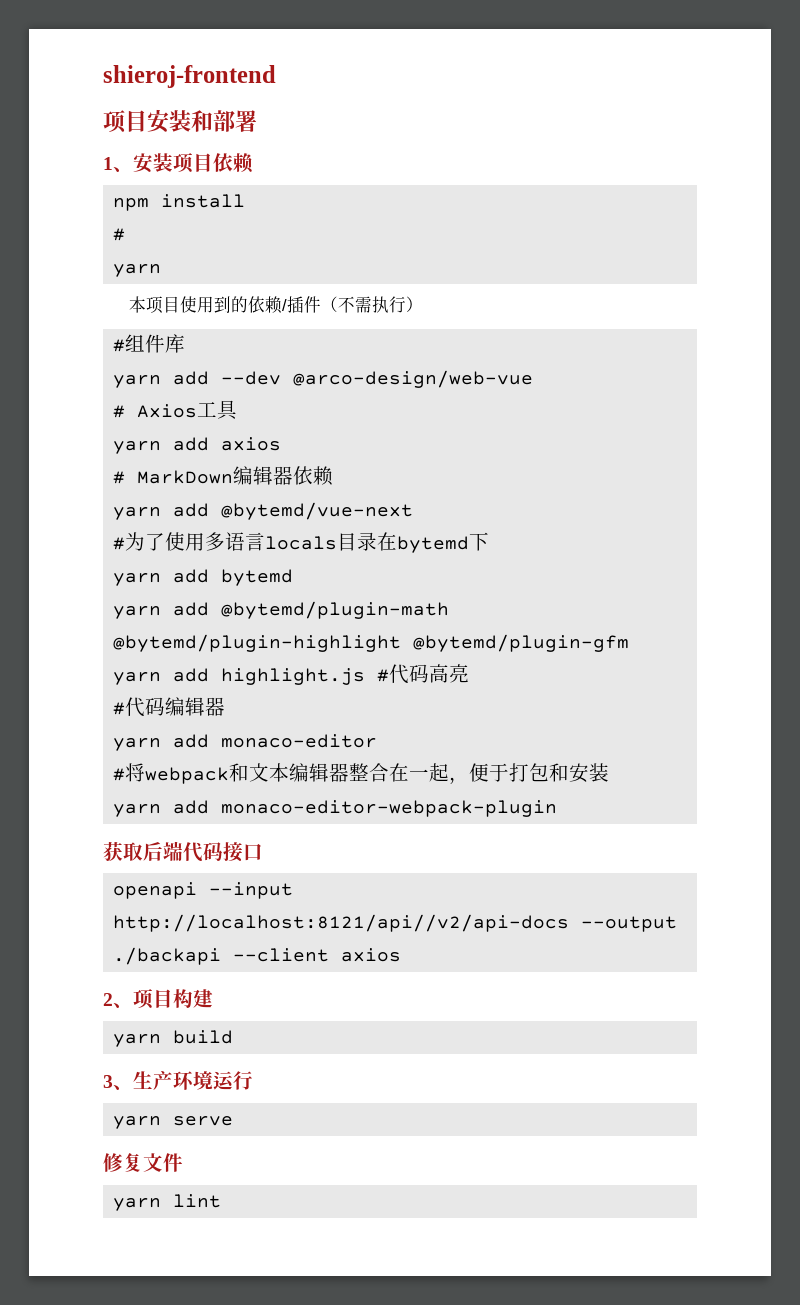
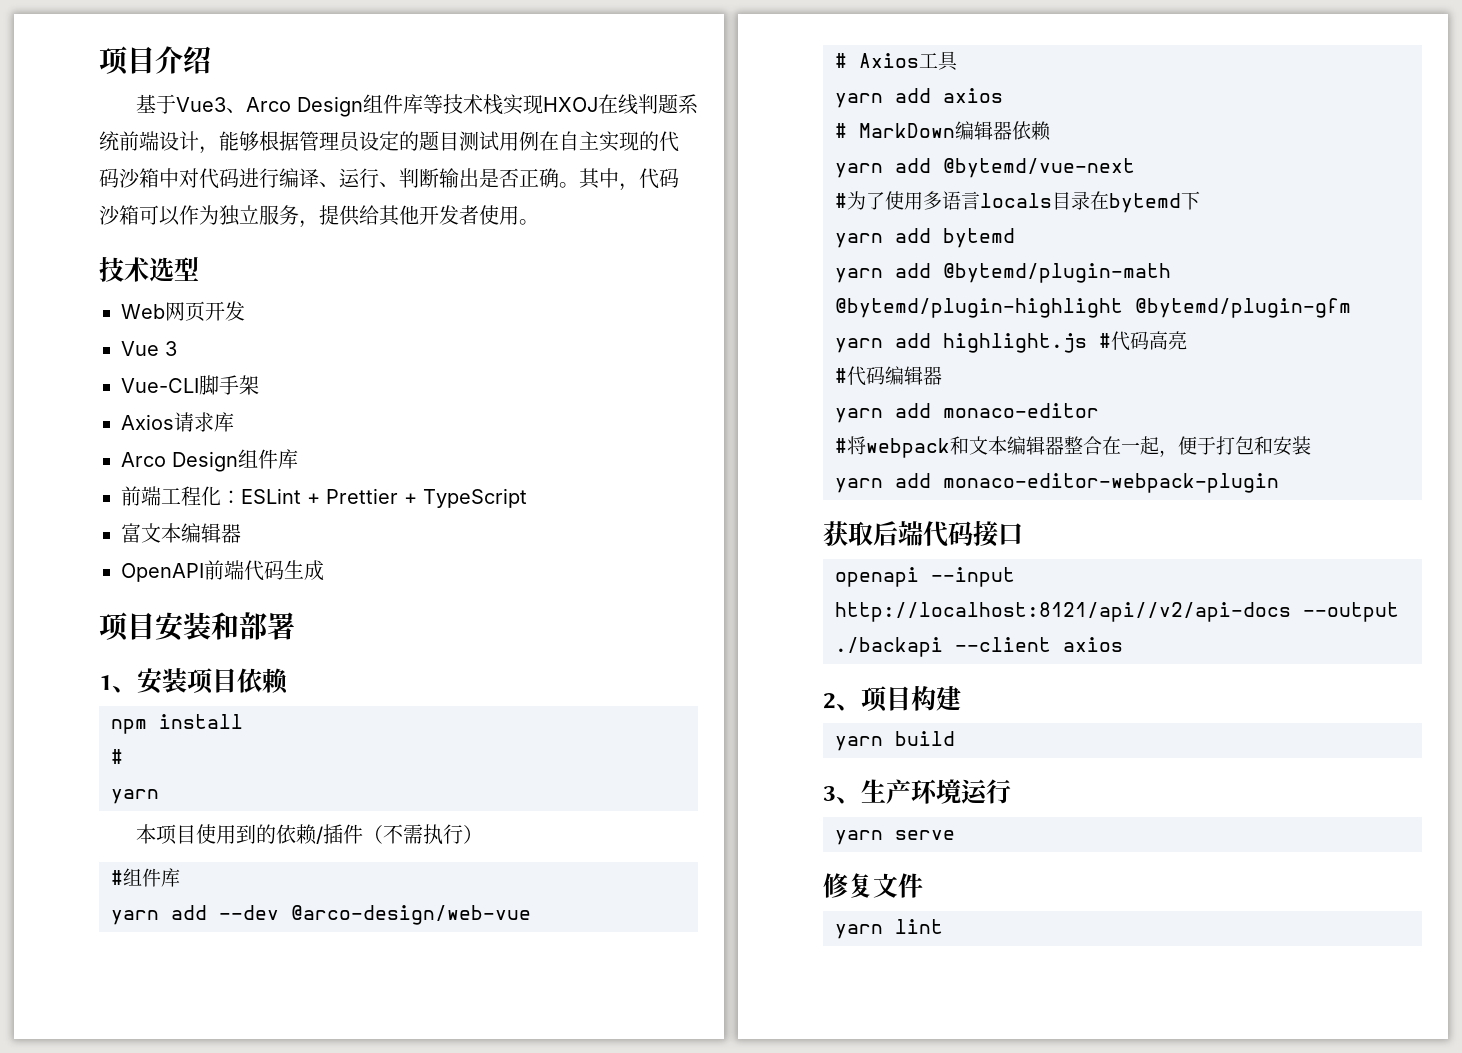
[103,65,276,88] shieroj-frontend -> [99,46,211,75] [135,94,698,117] [99,131,679,154] [99,168,679,191] [99,205,539,228] [99,257,199,282] [121,301,245,321] [121,341,177,356] [121,375,259,395] [121,412,234,432] [121,449,298,472] [121,486,527,508] [121,523,241,543] [121,560,324,582] 项目介绍 // 基于Vue3、Arco Design组件库等技术栈实现HXOJ在线判题系统前端设计，能够根据管理员设定的题目测试用例在自主实现的代码沙箱中对代码进行编译、运行、判断输出是否正确。其中，代码沙箱可以作为独立服务，提供给其他开发者使用。 // 技术选型 // Web网页开发 // Vue 3 // Vue-CLI脚手架 // Axios请求库 // Arco Design组件库 // 前端工程化：ESLint + Prettier + TypeScript // 富文本编辑器 // OpenAPI前端代码生成

